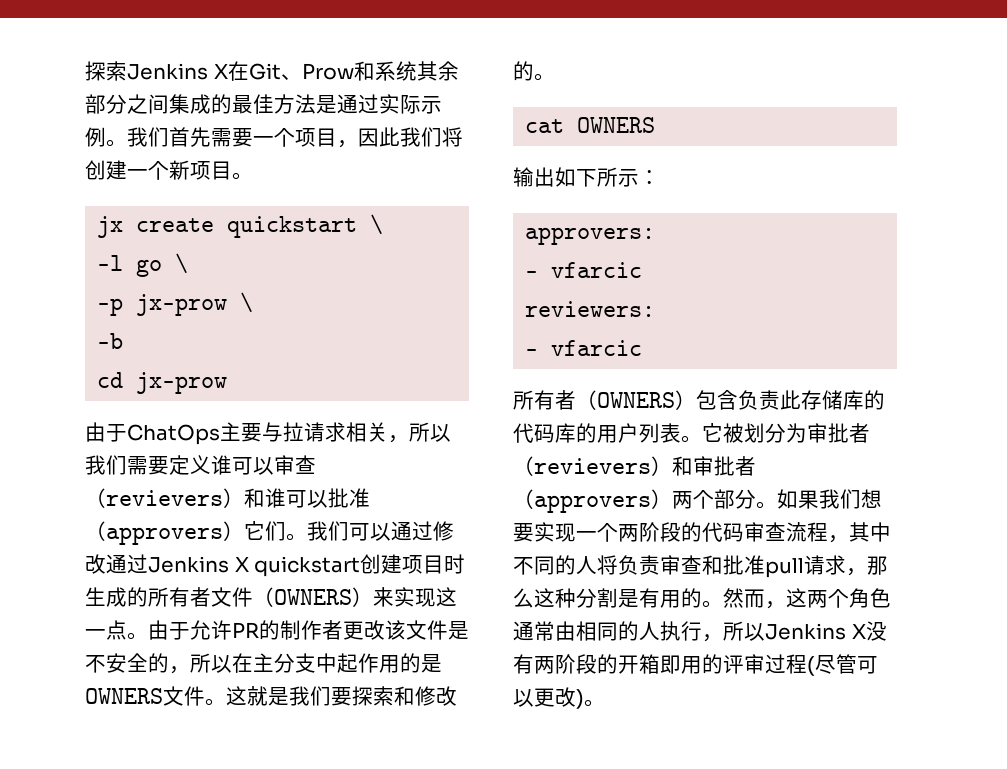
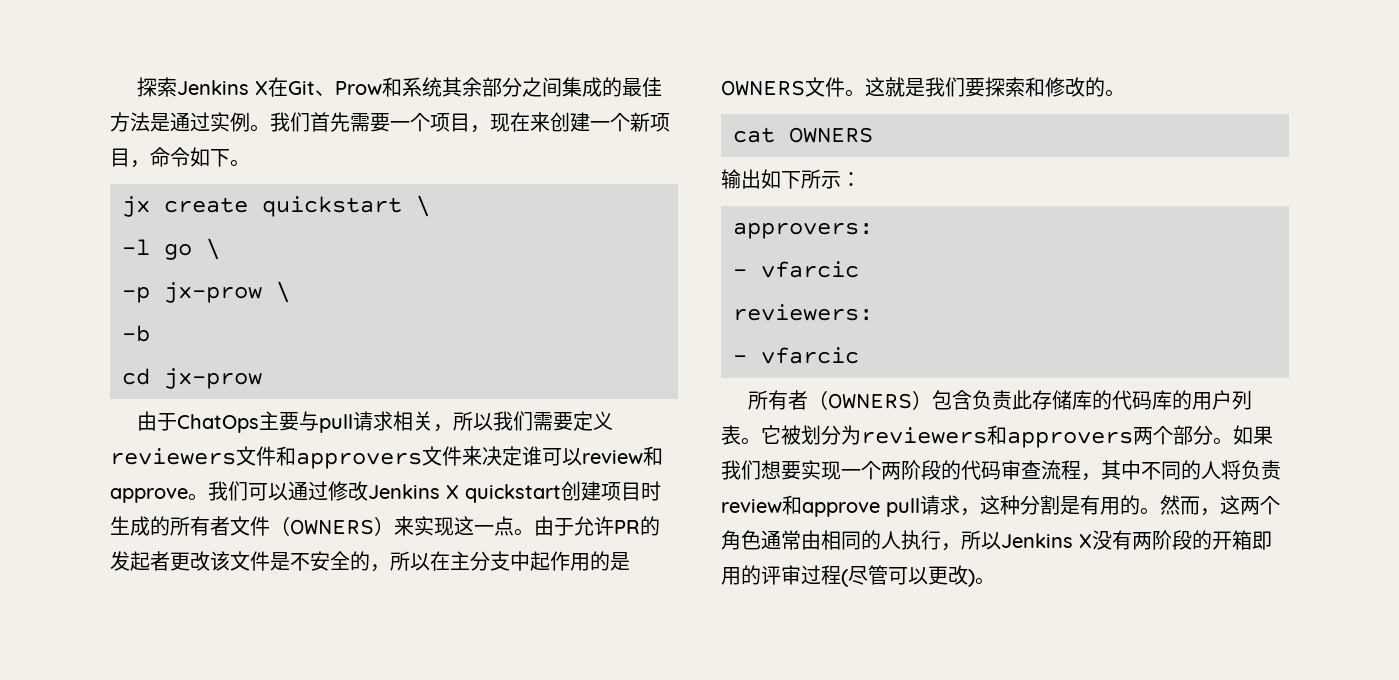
[400,94,442,114] 际示 -> (230, 122) none
[358,127,463,147] 因此我们将 -> [490,112,550,132] 现在来
(232, 170) none -> [130,147,230,168] ，命令如下
[283,422,304,442] 拉 -> [319,414,354,433] pull
[211,455,316,475] [85,488,370,508] [85,521,286,545] 谁可以审查（revievers）和谁可以批准（approvers）它们 -> [110,446,663,469] [110,488,188,503] reviewers文件和approvers文件来决定谁可以review和approve
[106,554,148,574] 通过 -> (368, 491) none
[280,620,322,640] 制作 -> [110,551,150,571] 发起
[807,423,870,443] [513,456,756,476] [513,489,672,513] 审批者（revievers）和审批者（approvers） -> [861,425,1133,448] reviewers和approvers
[660,555,765,575] 审查和批准 -> [721,495,880,517] review和approve
[867,556,888,575] [513,588,534,608] 那么 -> (980, 512) none

